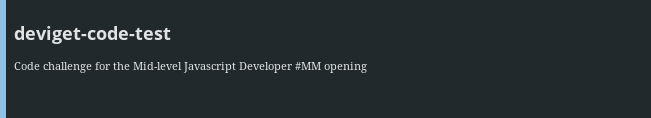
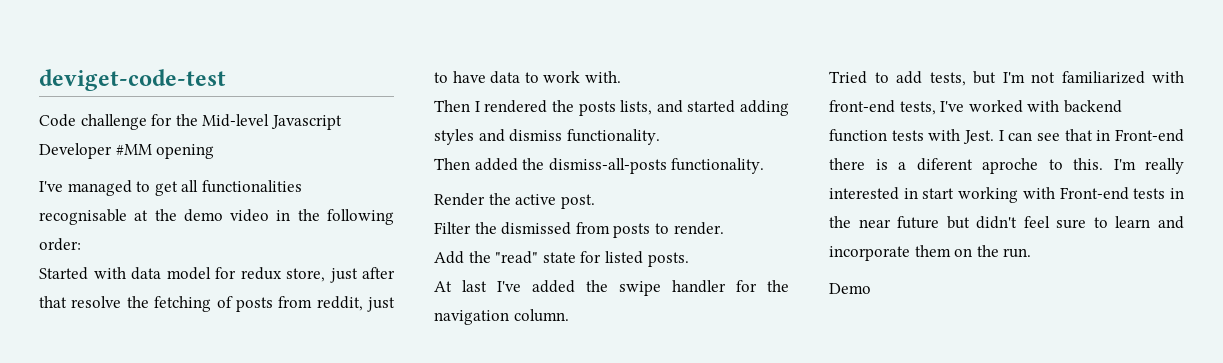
(367, 67) none -> [39,180,302,196] [39,209,394,225] [39,238,81,251] [39,267,395,283] [39,296,395,312] [434,71,621,84] [434,100,789,116] [434,129,660,145] [434,158,765,174] [434,193,595,209] [434,222,724,238] [434,251,689,267] [434,280,789,296] [434,309,569,325] [829,71,1184,86] [829,100,1122,115] [829,129,1184,144] [829,158,1184,174] [829,187,1184,203] [829,216,1184,229] [829,245,1032,261] [829,283,871,294] // I've managed to get all functionalities recognisable at the demo video in the following order: // Started with data model for redux store, just after that resolve the fetching of posts from reddit, just to have data to work with. // Then I rendered the posts lists, and started adding styles and dismiss functionality. // Then added the dismiss-all-posts functionality. // Render the active post. // Filter the dismissed from posts to render. // Add the "read" state for listed posts. // At last I've added the swipe handler for the navigation column. // Tried to add tests, but I'm not familiarized with front-end tests, I've worked with backend function tests with Jest. I can see that in Front-end there is a diferent aproche to this. I'm really interested in start working with Front-end tests in the near future but didn't feel sure to learn and incorporate them on the run. // Demo

